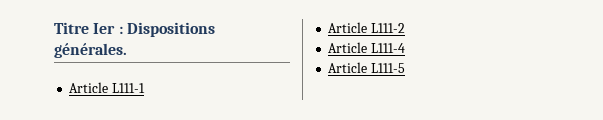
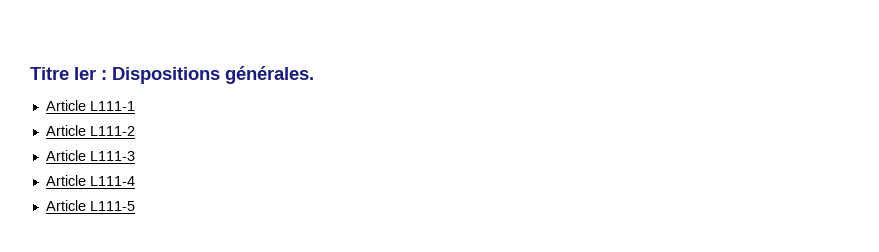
(406, 28) none -> [45,150,135,161] // Article L111-3

